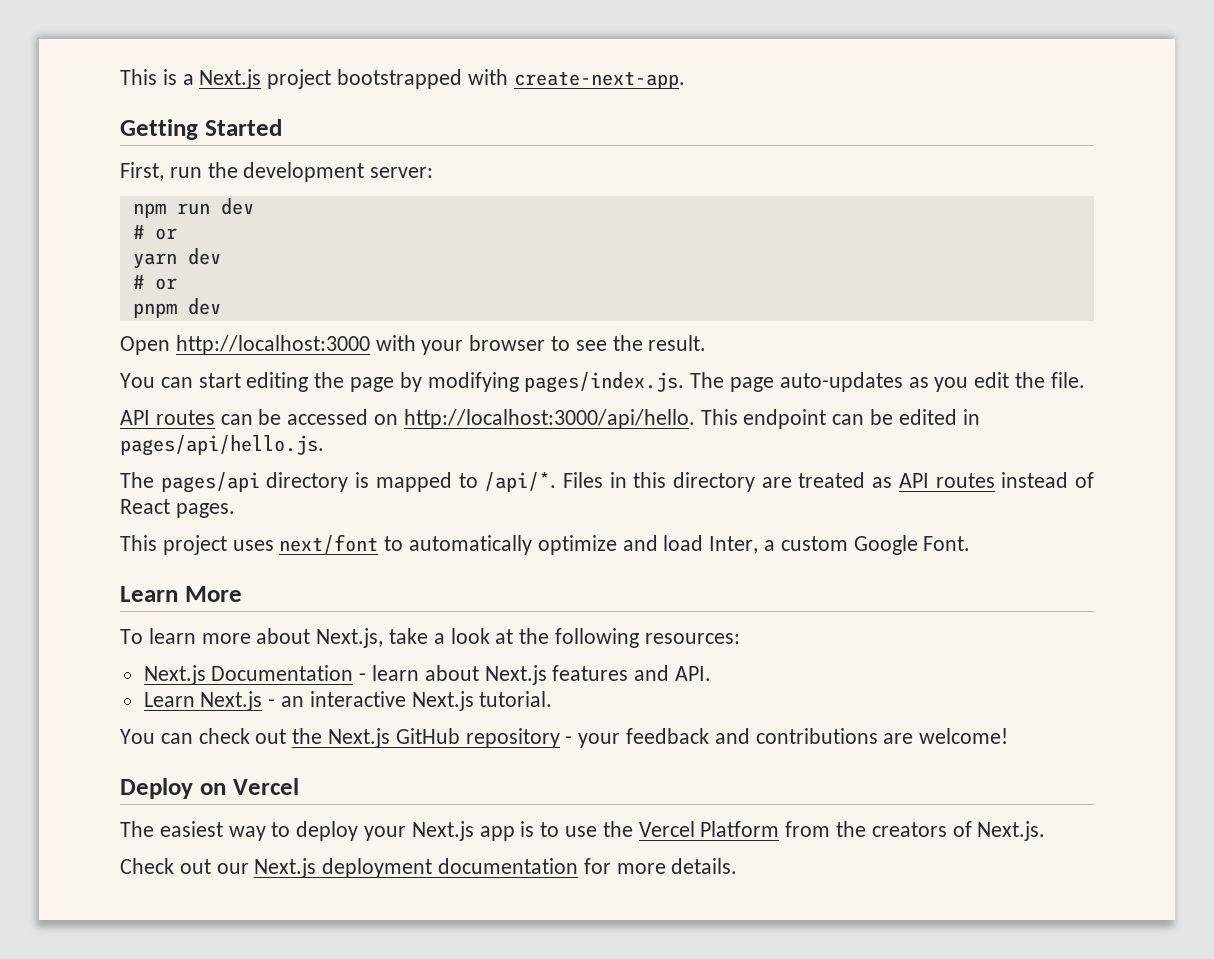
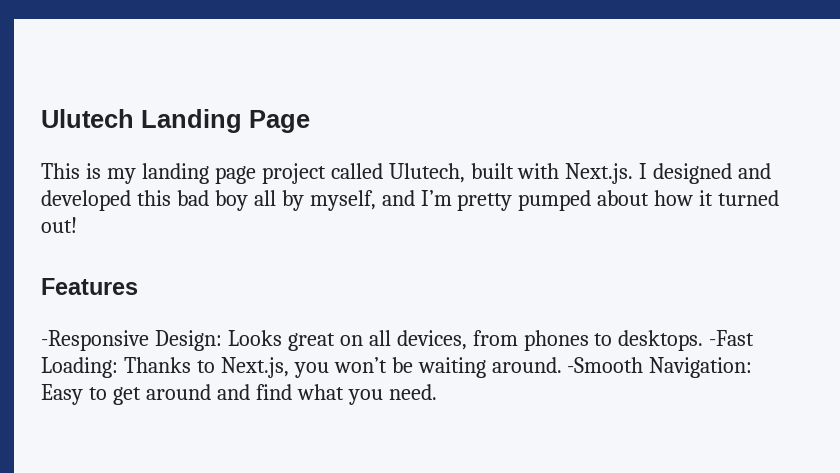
[120,69,685,89] [120,119,282,140] [120,162,434,182] [132,198,254,218] [132,225,177,240] [132,248,221,269] [132,275,177,290] [132,298,221,318] [120,335,707,355] [120,372,1085,393] [120,409,980,429] [120,435,324,456] [120,472,1095,493] [120,499,235,518] [120,534,971,555] [120,586,242,602] [120,628,740,648] [143,665,712,685] [143,691,553,711] [120,728,1009,748] [120,778,299,799] [120,821,1046,841] [120,858,738,878] This is a Next.js project bootstrapped with create-next-app. // Getting Started // First, run the development server: // npm run dev // # or // yarn dev // # or // pnpm dev // Open http://localhost:3000 with your browser to see the result. // You can start editing the page by modifying pages/index.js. The page auto-updates as you edit the file. // API routes can be accessed on http://localhost:3000/api/hello. This endpoint can be edited in pages/api/hello.js. // The pages/api directory is mapped to /api/*. Files in this directory are treated as API routes instead of React pages. // This project uses next/font to automatically optimize and load Inter, a custom Google Font. // Learn More // To learn more about Next.js, take a look at the following resources: // Next.js Documentation - learn about Next.js features and API. // Learn Next.js - an interactive Next.js tutorial. // You can check out the Next.js GitHub repository - your feedback and contributions are welcome! // Deploy on Vercel // The easiest way to deploy your Next.js app is to use the Vercel Platform from the creators of Next.js. // Check out our Next.js deployment documentation for more details. -> [41,109,310,133] [41,163,772,184] [41,190,780,211] [41,217,77,233] [41,278,138,295] [41,330,755,351] [41,357,753,378] [41,384,437,405] Ulutech Landing Page // This is my landing page project called Ulutech, built with Next.js. I designed and developed this bad boy all by myself, and I’m pretty pumped about how it turned out! // Features // -Responsive Design: Looks great on all devices, from phones to desktops. -Fast Loading: Thanks to Next.js, you won’t be waiting around. -Smooth Navigation: Easy to get around and find what you need.

